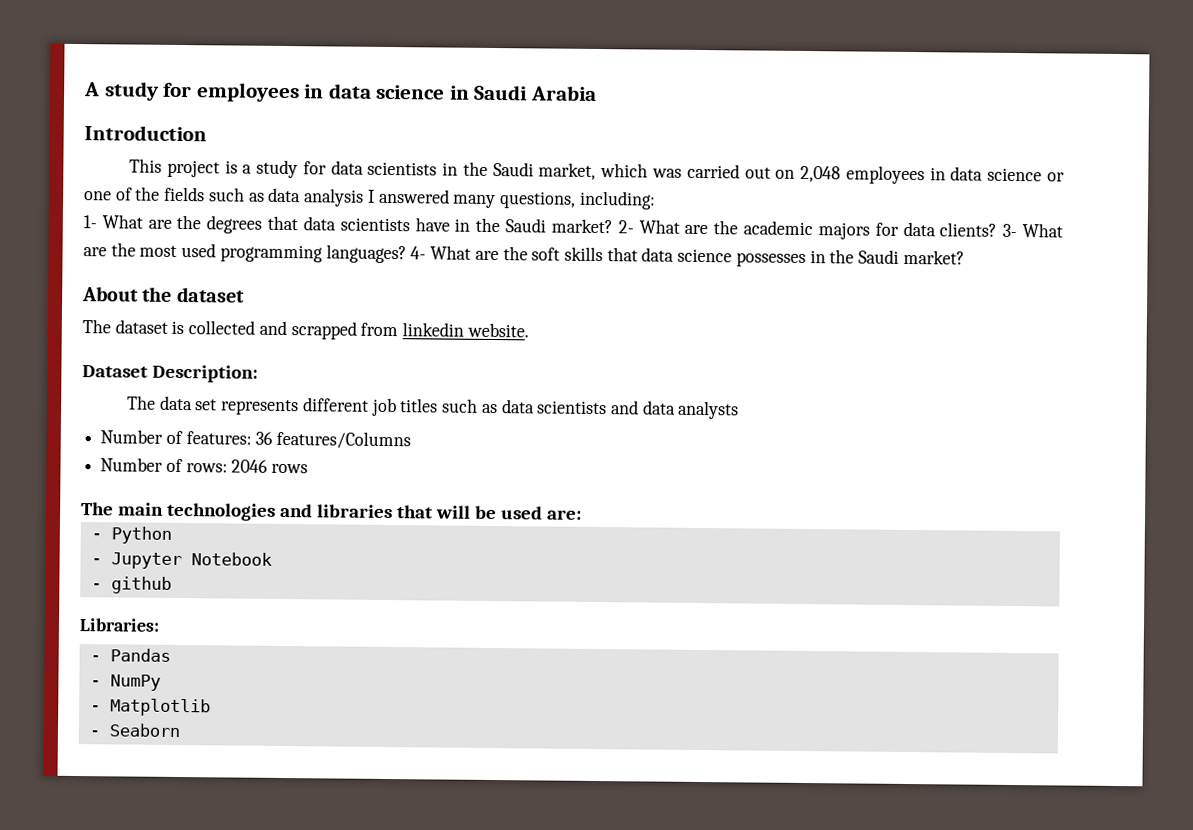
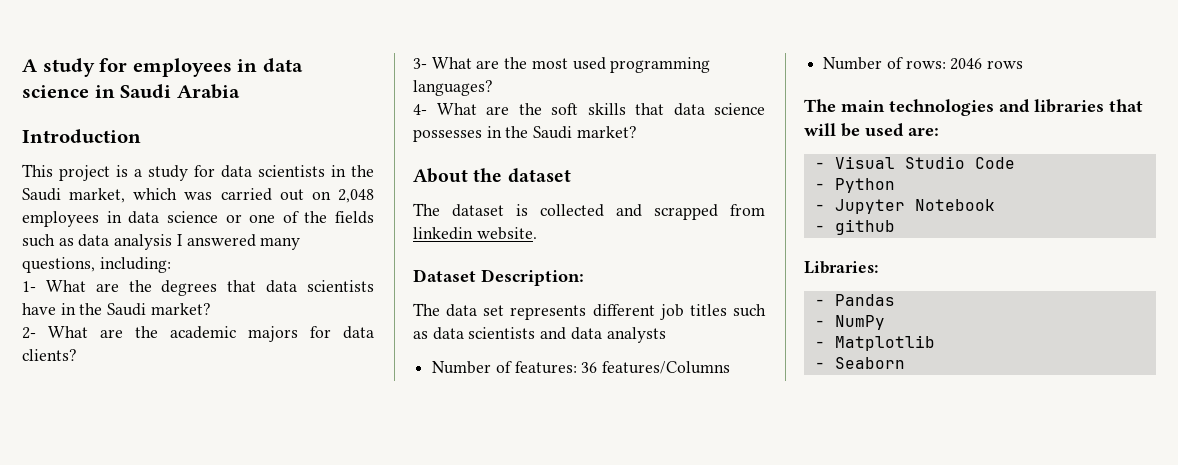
(613, 226) none -> (211, 309) //
(998, 229) none -> (77, 355) //
(407, 254) none -> (493, 88) //
(582, 514) none -> [814,156,1015,169] // - Visual Studio Code

